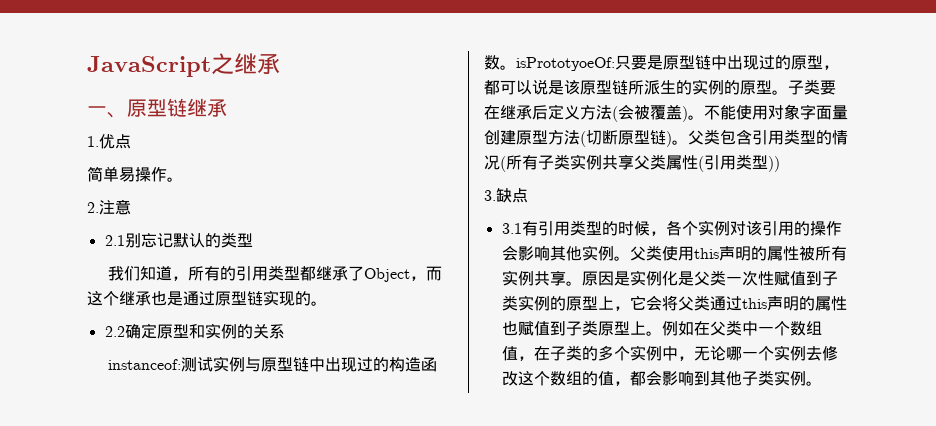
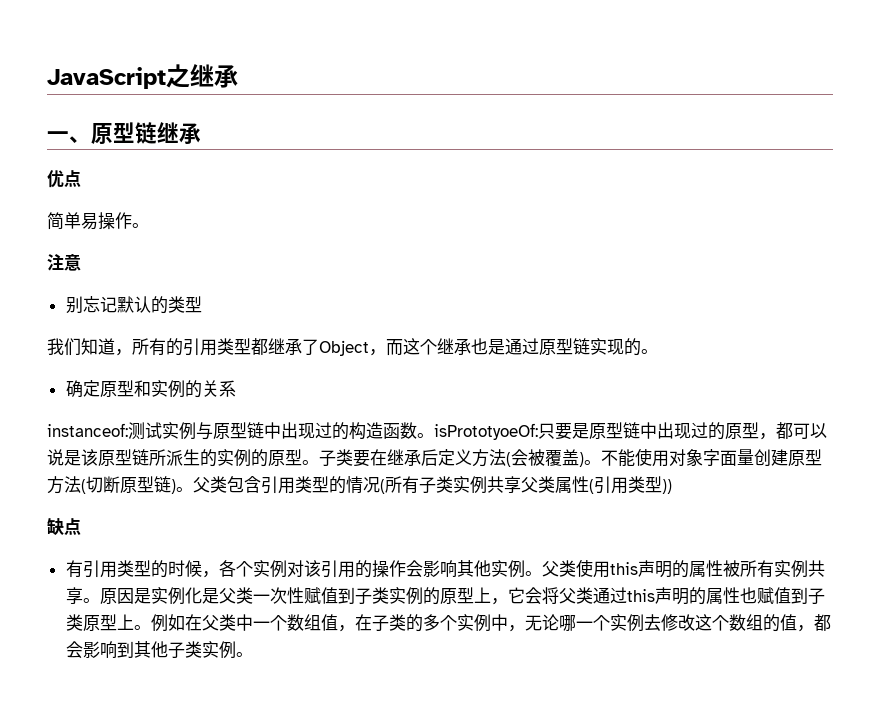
[87,136,99,147] 1. -> (201, 133) none
[87,202,99,213] 2. -> (149, 225) none
[104,235,125,246] 2.1 -> (81, 262) none
[104,326,125,337] 2.2 -> (658, 351) none
[484,190,496,201] 3. -> (672, 486) none
[501,223,522,234] 3.1 -> (81, 526) none

